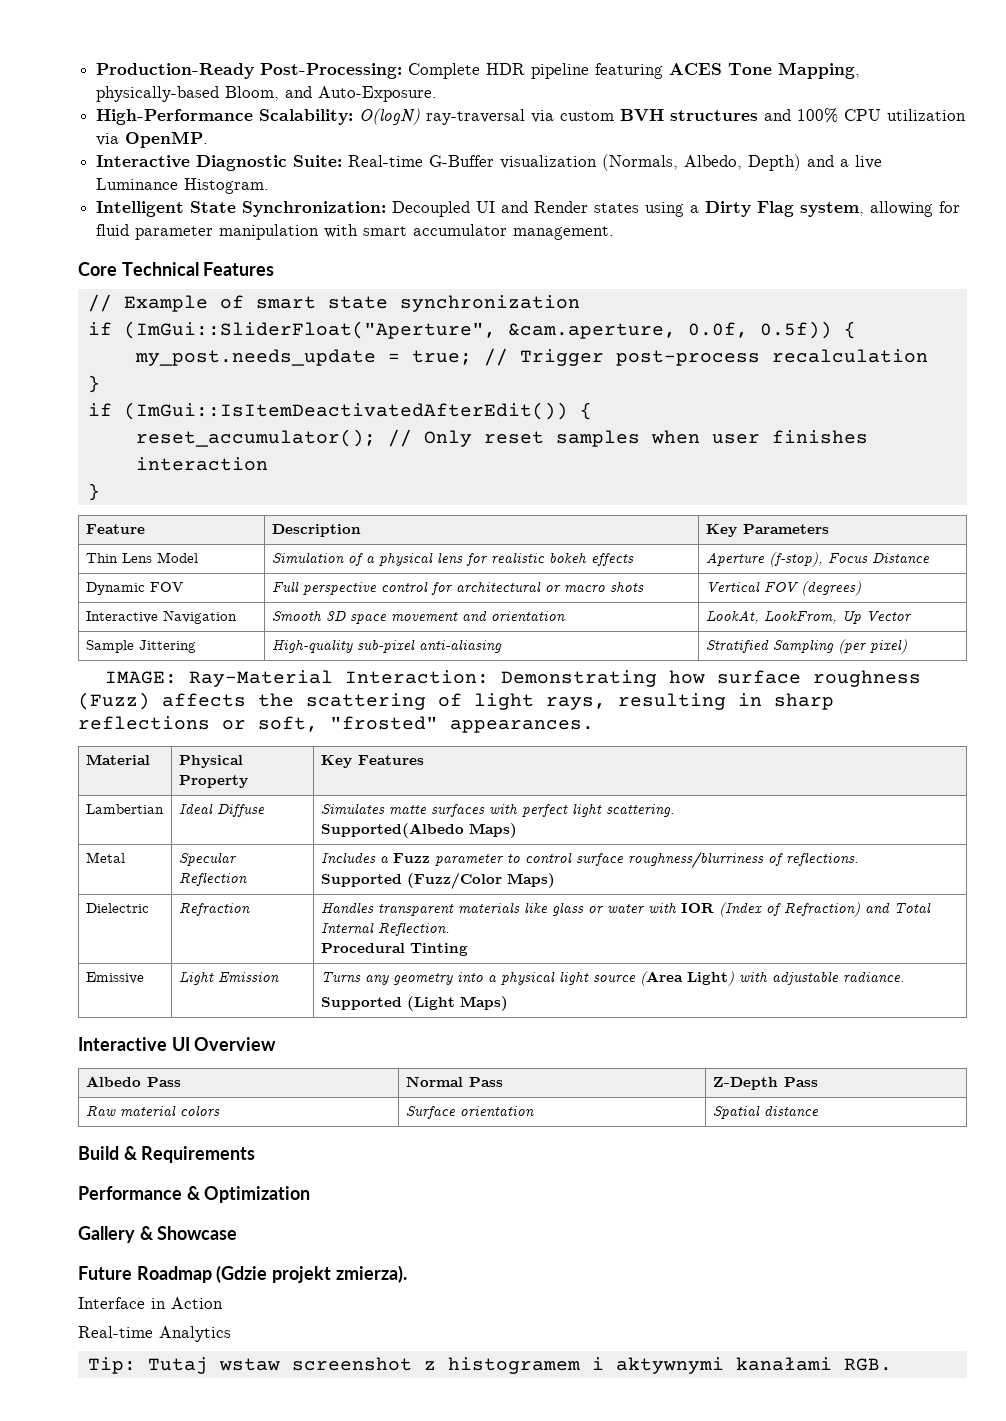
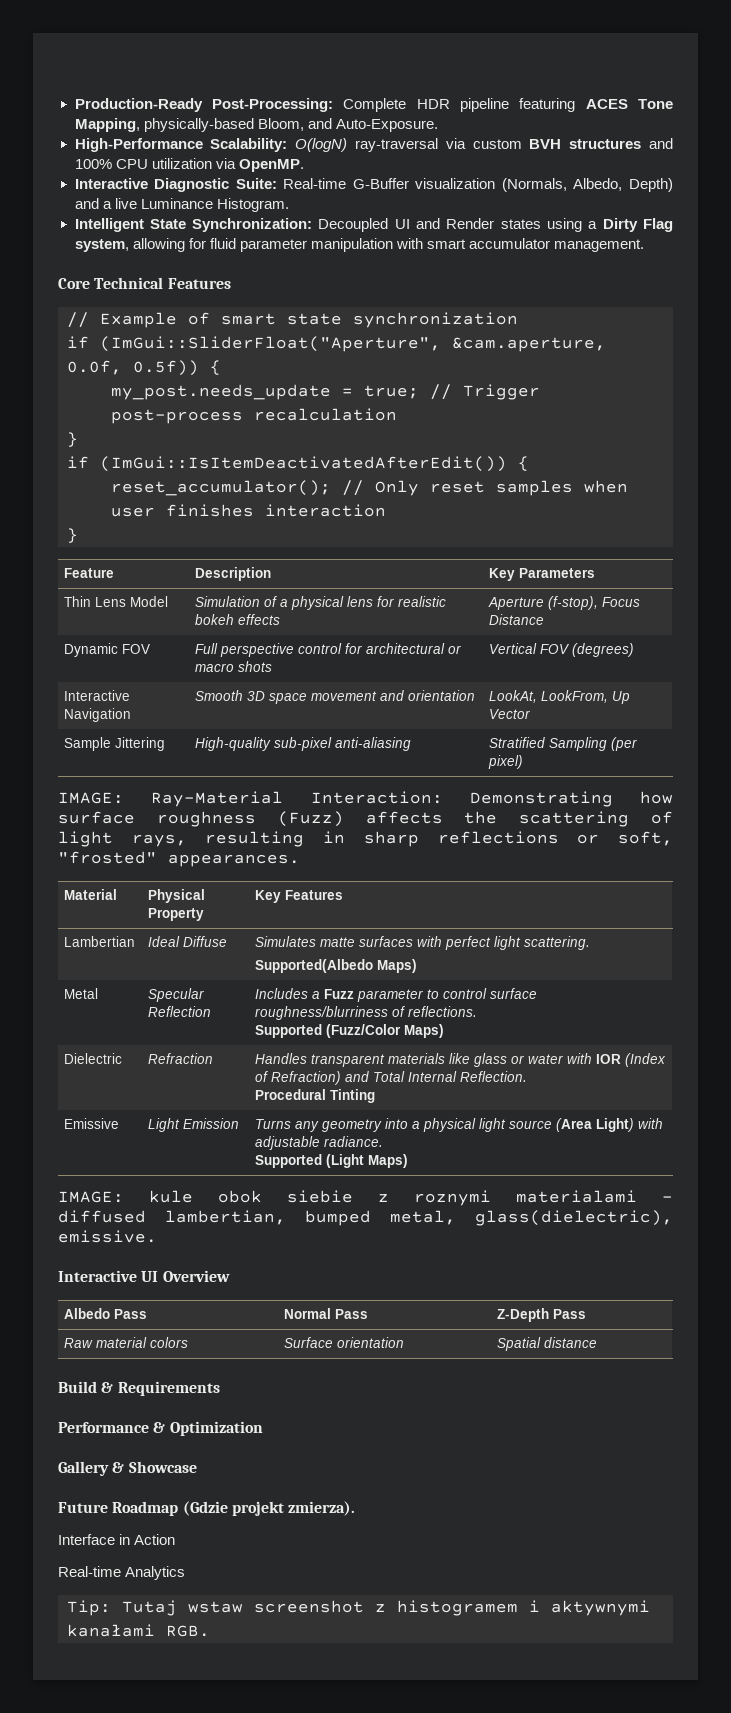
(508, 1003) none -> [58,1190,673,1206] [58,1210,673,1226] [58,1230,157,1243] // IMAGE: kule obok siebie z roznymi materialami - diffused lambertian, bumped metal, glass(dielectric), emissive.

